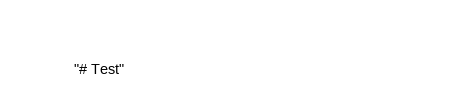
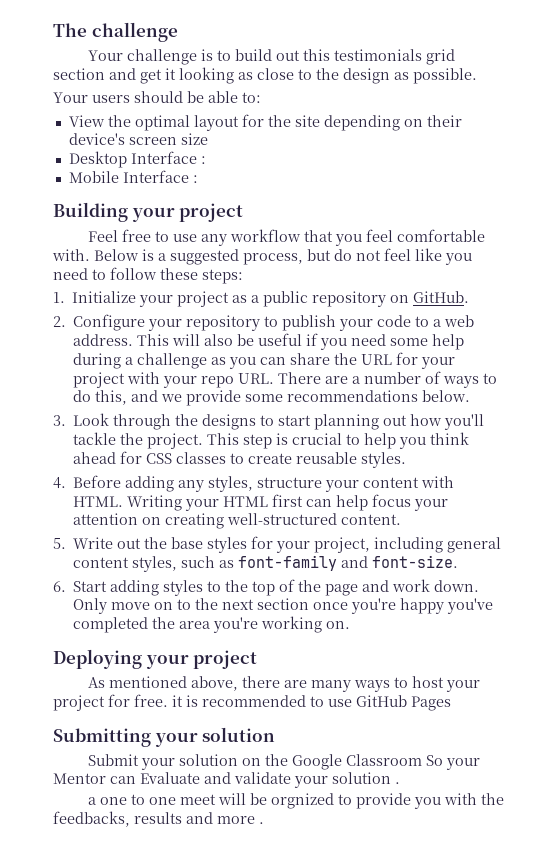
[74,64,124,74] "# Test" -> [53,22,178,42] [87,49,455,65] [53,67,477,84] [53,91,261,103] [68,114,462,131] [68,133,208,145] [68,151,206,168] [68,170,198,183] [53,202,244,222] [87,229,485,246] [52,248,472,265] [53,267,243,284] [53,291,470,307] [53,314,475,331] [73,333,465,350] [73,352,456,369] [73,371,498,388] [73,390,471,406] [53,413,485,430] [73,432,470,449] [73,451,407,468] [53,475,455,492] [73,494,449,511] [73,513,402,529] [53,536,502,553] [73,555,459,572] [53,579,480,596] [73,598,494,614] [73,616,351,633] [53,649,258,669] [87,676,480,692] [53,694,451,711] [53,727,276,747] [87,754,480,770] [53,772,400,788] [87,793,504,809] [53,811,264,827] The challenge // Your challenge is to build out this testimonials grid section and get it looking as close to the design as possible. // Your users should be able to: // View the optimal layout for the site depending on their device's screen size // Desktop Interface : // Mobile Interface : // Building your project // Feel free to use any workflow that you feel comfortable with. Below is a suggested process, but do not feel like you need to follow these steps: // 1. Initialize your project as a public repository on GitHub. // 2. Configure your repository to publish your code to a web address. This will also be useful if you need some help during a challenge as you can share the URL for your project with your repo URL. There are a number of ways to do this, and we provide some recommendations below. // 3. Look through the designs to start planning out how you'll tackle the project. This step is crucial to help you think ahead for CSS classes to create reusable styles. // 4. Before adding any styles, structure your content with HTML. Writing your HTML first can help focus your attention on creating well-structured content. // 5. Write out the base styles for your project, including general content styles, such as font-family and font-size. // 6. Start adding styles to the top of the page and work down. Only move on to the next section once you're happy you've completed the area you're working on. // Deploying your project // As mentioned above, there are many ways to host your project for free. it is recommended to use GitHub Pages // Submitting your solution // Submit your solution on the Google Classroom So your Mentor can Evaluate and validate your solution . // a one to one meet will be orgnized to provide you with the feedbacks, results and more .

